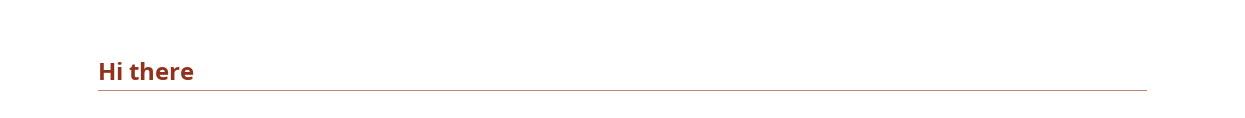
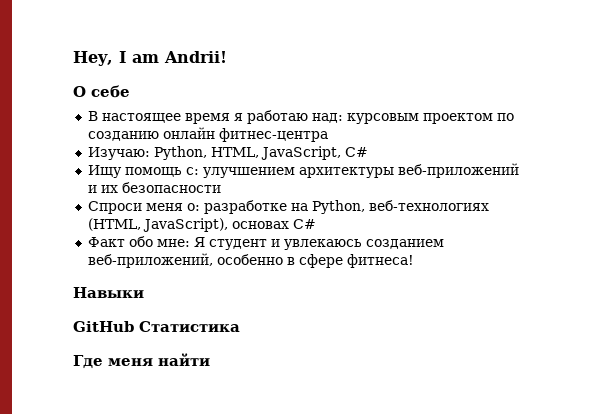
[98,62,195,80] Hi there -> [73,51,227,66] [73,85,130,98] [87,110,514,124] [87,127,328,142] [87,146,368,160] [87,163,519,178] [87,182,221,193] [87,200,489,214] [87,218,316,232] [87,236,444,250] [87,253,414,268] [73,287,144,298] [73,321,240,332] [73,353,210,369] Hey, I am Andrii! // О себе // В настоящее время я работаю над: курсовым проектом по созданию онлайн фитнес-центра // Изучаю: Python, HTML, JavaScript, C# // Ищу помощь с: улучшением архитектуры веб-приложений и их безопасности // Спроси меня о: разработке на Python, веб-технологиях (HTML, JavaScript), основах C# // Факт обо мне: Я студент и увлекаюсь созданием веб-приложений, особенно в сфере фитнеса! // Навыки // GitHub Статистика // Где меня найти

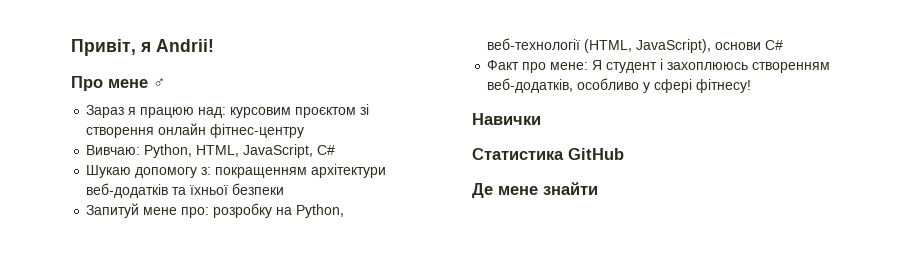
[73,51,227,66] [73,85,130,98] [87,110,514,124] [87,127,328,142] [87,146,368,160] [87,163,519,178] [87,182,221,193] [87,200,287,214] Hey, I am Andrii! // О себе // В настоящее время я работаю над: курсовым проектом по созданию онлайн фитнес-центра // Изучаю: Python, HTML, JavaScript, C# // Ищу помощь с: улучшением архитектуры веб-приложений и их безопасности // Спроси меня о: разработке -> [71,39,214,56] [71,76,165,91] [86,104,370,118] [86,123,305,138] [86,144,336,158] [86,164,387,178] [86,183,285,198] [86,203,273,218] Привіт, я Andrii! // Про мене ♂ // Зараз я працюю над: курсовим проєктом зі створення онлайн фітнес-центру // Вивчаю: Python, HTML, JavaScript, C# // Шукаю допомогу з: покращенням архітектури веб-додатків та їхньої безпеки // Запитуй мене про: розробку
[368,200,489,211] веб-технологиях -> [487,38,581,50] веб-технології
[231,221,289,229] основах -> [715,42,762,50] основи
[128,236,444,250] [87,253,414,268] [73,287,144,298] [73,321,240,332] [73,353,210,369] обо мне: Я студент и увлекаюсь созданием веб-приложений, особенно в сфере фитнеса! // Навыки // GitHub Статистика // Где меня найти -> [522,59,831,73] [487,78,752,93] [472,113,541,125] [472,148,624,160] [472,182,598,198] про мене: Я студент і захоплююсь створенням веб-додатків, особливо у сфері фітнесу! // Навички // Статистика GitHub // Де мене знайти

